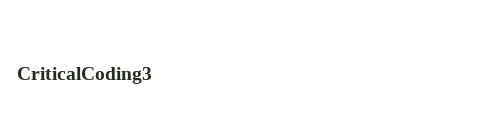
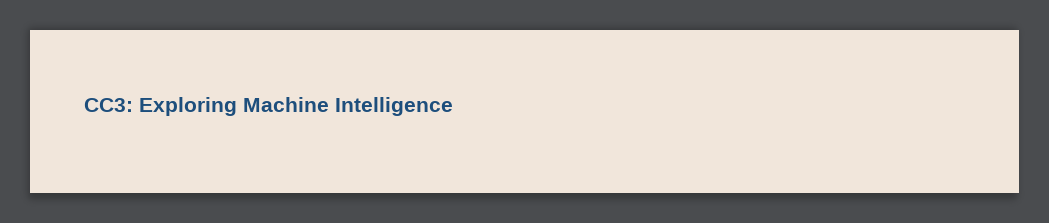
[17,67,152,84] CriticalCoding3 -> [84,97,453,116] CC3: Exploring Machine Intelligence

